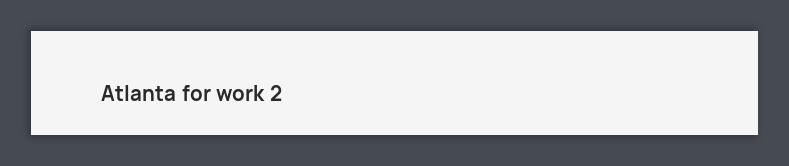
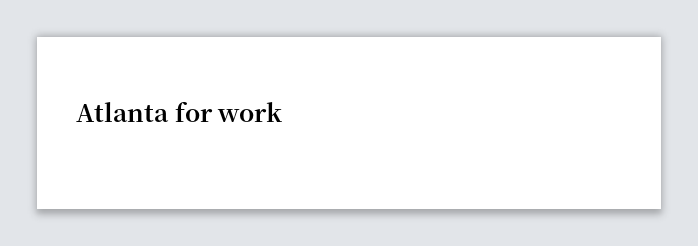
[269,85,282,101] 2 -> (283, 112) none

